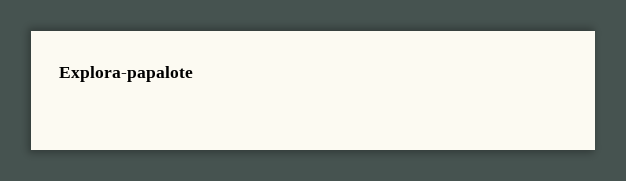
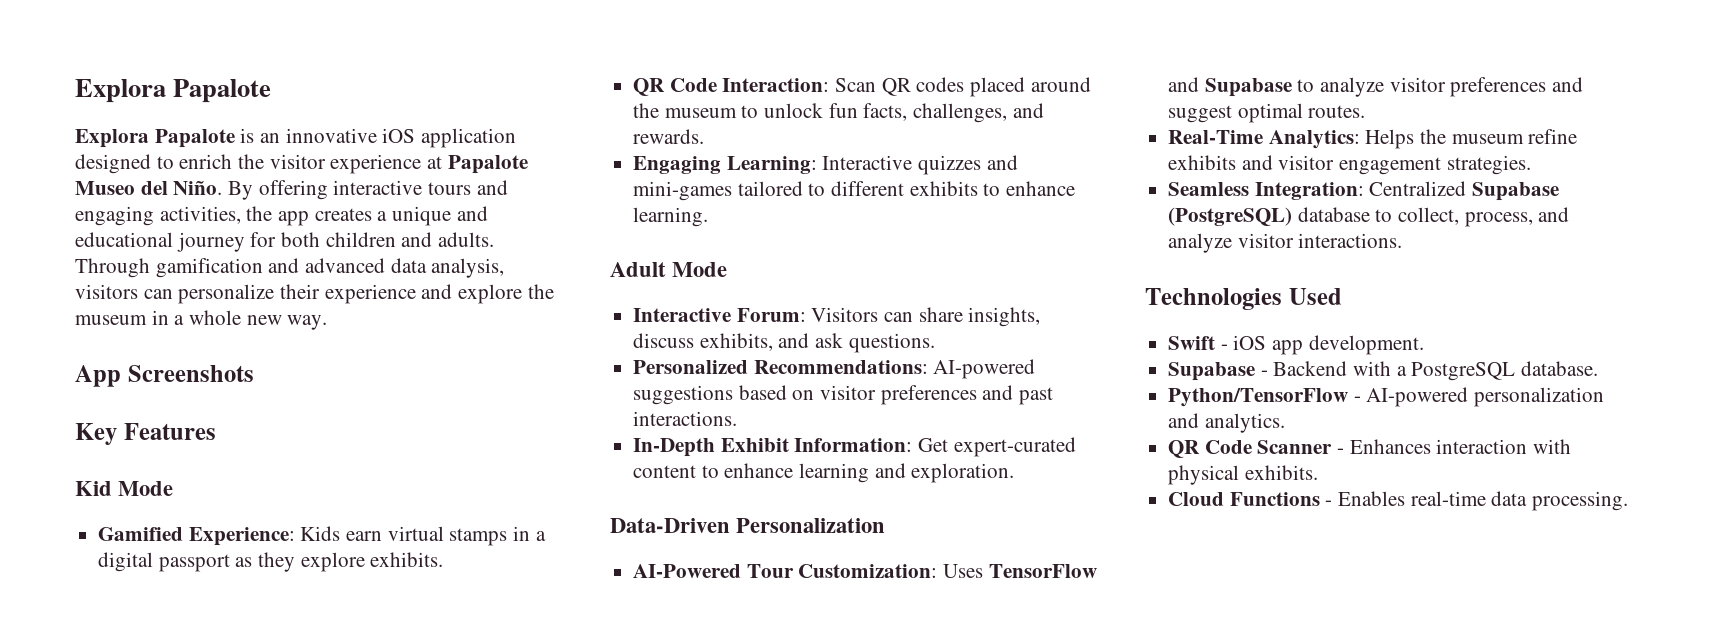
[59,66,193,82] Explora-papalote -> [75,79,272,103] [75,128,517,148] [75,154,528,174] [75,180,508,200] [75,206,488,226] [75,232,495,252] [75,258,505,278] [75,284,554,304] [75,310,328,330] [75,365,254,387] [75,423,216,445] [75,481,174,496] [98,526,546,546] [98,552,444,572] [633,77,1091,97] [633,103,1044,123] [633,129,705,144] [633,155,1018,175] [633,181,1076,201] [633,207,709,227] [610,262,728,277] [633,307,1041,327] [633,333,935,353] [633,359,1036,379] [633,385,1054,405] [633,411,738,426] [633,437,1076,457] [633,463,1015,483] [610,518,886,533] [633,564,1097,578] [1168,77,1584,97] [1168,103,1366,123] [1168,129,1578,149] [1168,155,1531,175] [1168,181,1560,201] [1168,207,1570,227] [1168,233,1403,253] [1145,288,1342,310] [1168,335,1424,355] [1168,361,1599,381] [1168,387,1605,407] [1168,413,1285,433] [1168,439,1572,458] [1168,465,1318,485] [1168,491,1629,511] Explora Papalote // Explora Papalote is an innovative iOS application designed to enrich the visitor experience at Papalote Museo del Niño. By offering interactive tours and engaging activities, the app creates a unique and educational journey for both children and adults. Through gamification and advanced data analysis, visitors can personalize their experience and explore the museum in a whole new way. // App Screenshots // Key Features // Kid Mode // Gamified Experience: Kids earn virtual stamps in a digital passport as they explore exhibits. // QR Code Interaction: Scan QR codes placed around the museum to unlock fun facts, challenges, and rewards. // Engaging Learning: Interactive quizzes and mini-games tailored to different exhibits to enhance learning. // Adult Mode // Interactive Forum: Visitors can share insights, discuss exhibits, and ask questions. // Personalized Recommendations: AI-powered suggestions based on visitor preferences and past interactions. // In-Depth Exhibit Information: Get expert-curated content to enhance learning and exploration. // Data-Driven Personalization // AI-Powered Tour Customization: Uses TensorFlow and Supabase to analyze visitor preferences and suggest optimal routes. // Real-Time Analytics: Helps the museum refine exhibits and visitor engagement strategies. // Seamless Integration: Centralized Supabase (PostgreSQL) database to collect, process, and analyze visitor interactions. // Technologies Used // Swift - iOS app development. // Supabase - Backend with a PostgreSQL database. // Python/TensorFlow - AI-powered personalization and analytics. // QR Code Scanner - Enhances interaction with physical exhibits. // Cloud Functions - Enables real-time data processing.

